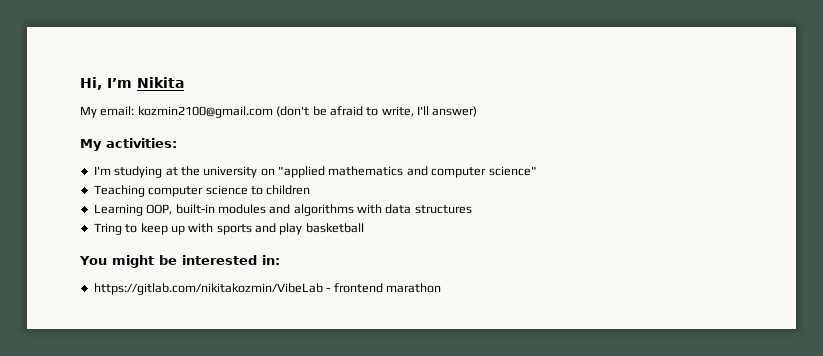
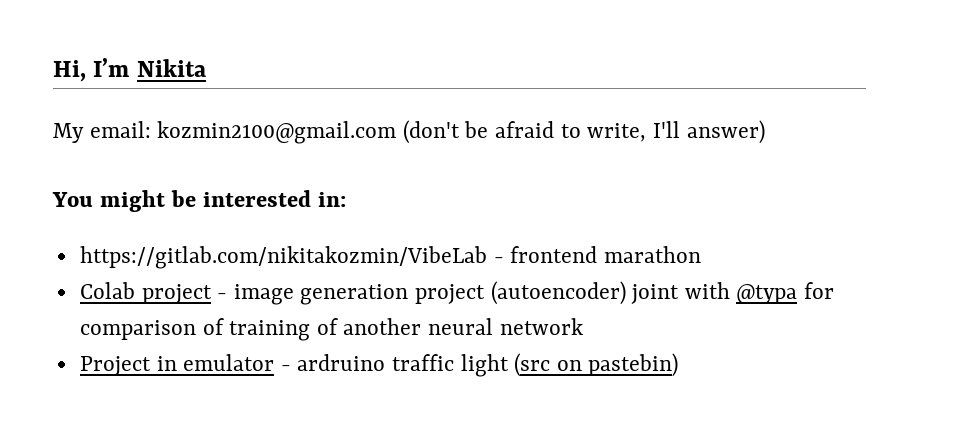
[80,138,177,151] [93,166,537,178] [93,185,311,197] [93,204,472,216] [93,223,364,235] // My activities: // I'm studying at the university on "applied mathematics and computer science" // Teaching computer science to children // Learning OOP, built-in modules and algorithms with data structures // Tring to keep up with sports and play basketball -> (765, 132) none
(441, 288) none -> [79,281,835,305] [79,318,583,341] [79,353,679,377] // Colab project - image generation project (autoencoder) joint with @typa for comparison of training of another neural network // Project in emulator - ardruino traffic light (src on pastebin)

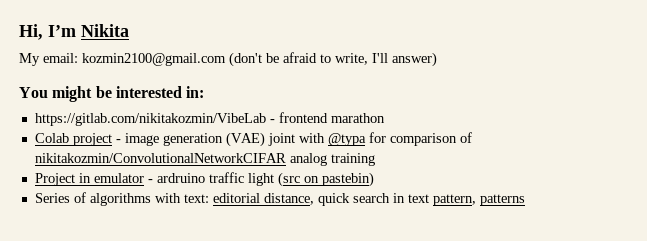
[415,281,626,305] project (autoencoder) -> [225,132,265,147] (VAE)
(224, 326) none -> [34,153,327,166] nikitakozmin/ConvolutionalNetworkCIFAR analog
[316,318,583,335] of another neural network -> (375, 159) none
(679, 365) none -> [34,192,525,206] // Series of algorithms with text: editorial distance, quick search in text pattern, patterns

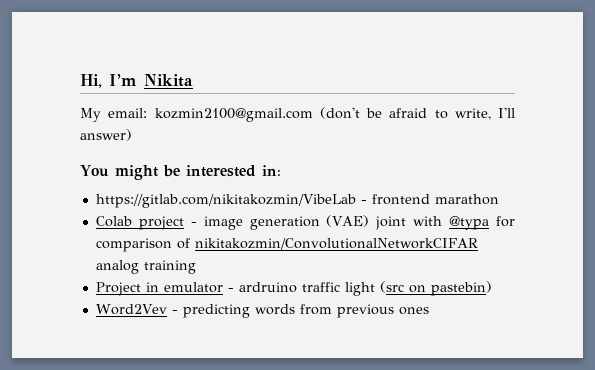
[34,192,525,206] Series of algorithms with text: editorial distance, quick search in text pattern, patterns -> [95,304,429,318] Word2Vev - predicting words from previous ones

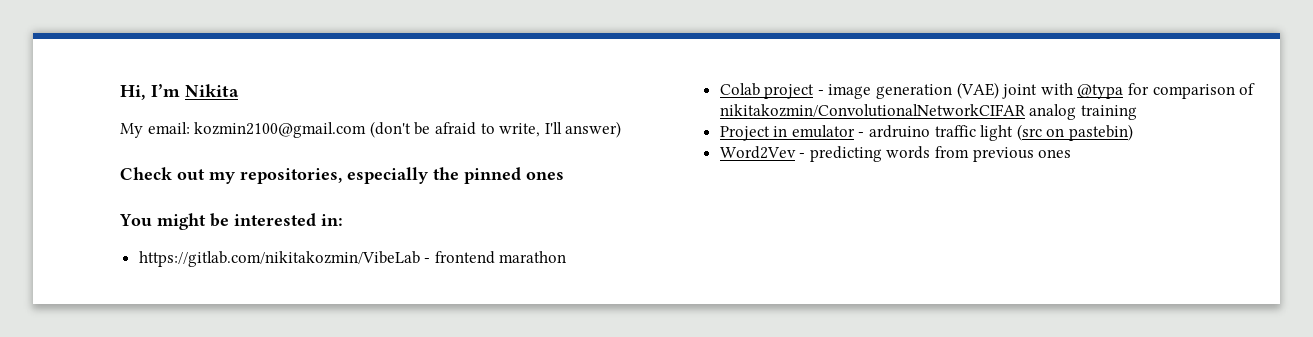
(132, 135) none -> [120,167,564,184] // Сheck out my repositories, especially the pinned ones

